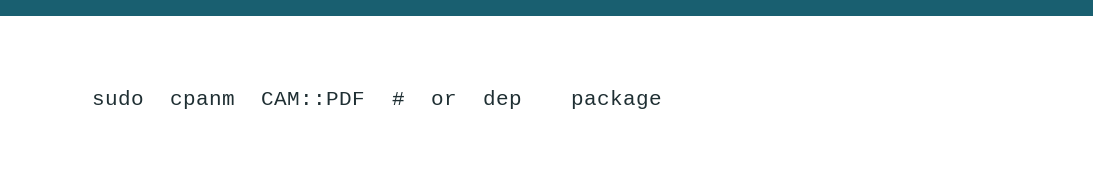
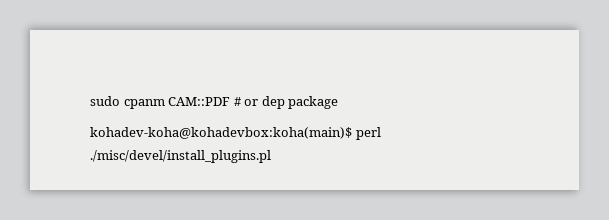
(662, 99) none -> [90,127,381,140] [90,150,271,163] // kohadev-koha@kohadevbox:koha(main)$ perl ./misc/devel/install_plugins.pl

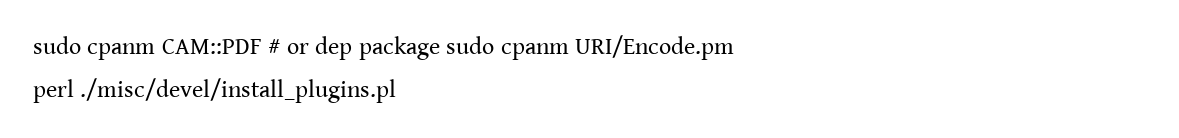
[90,127,352,139] // kohadev-koha@kohadevbox:koha(main)$ -> [446,35,735,60] sudo cpanm URI/Encode.pm //

